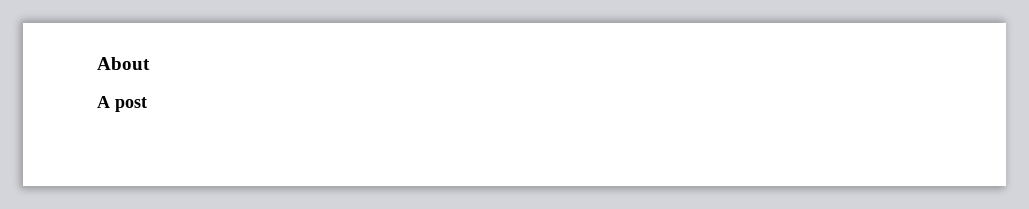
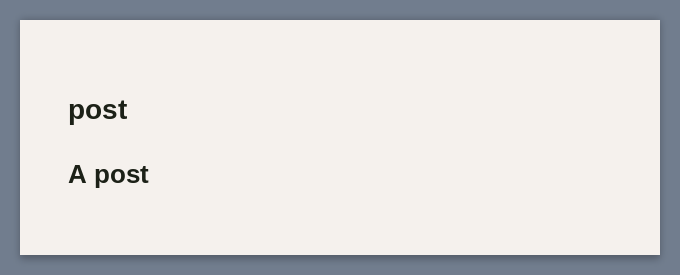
[97,57,150,70] About -> [68,100,127,125] post

